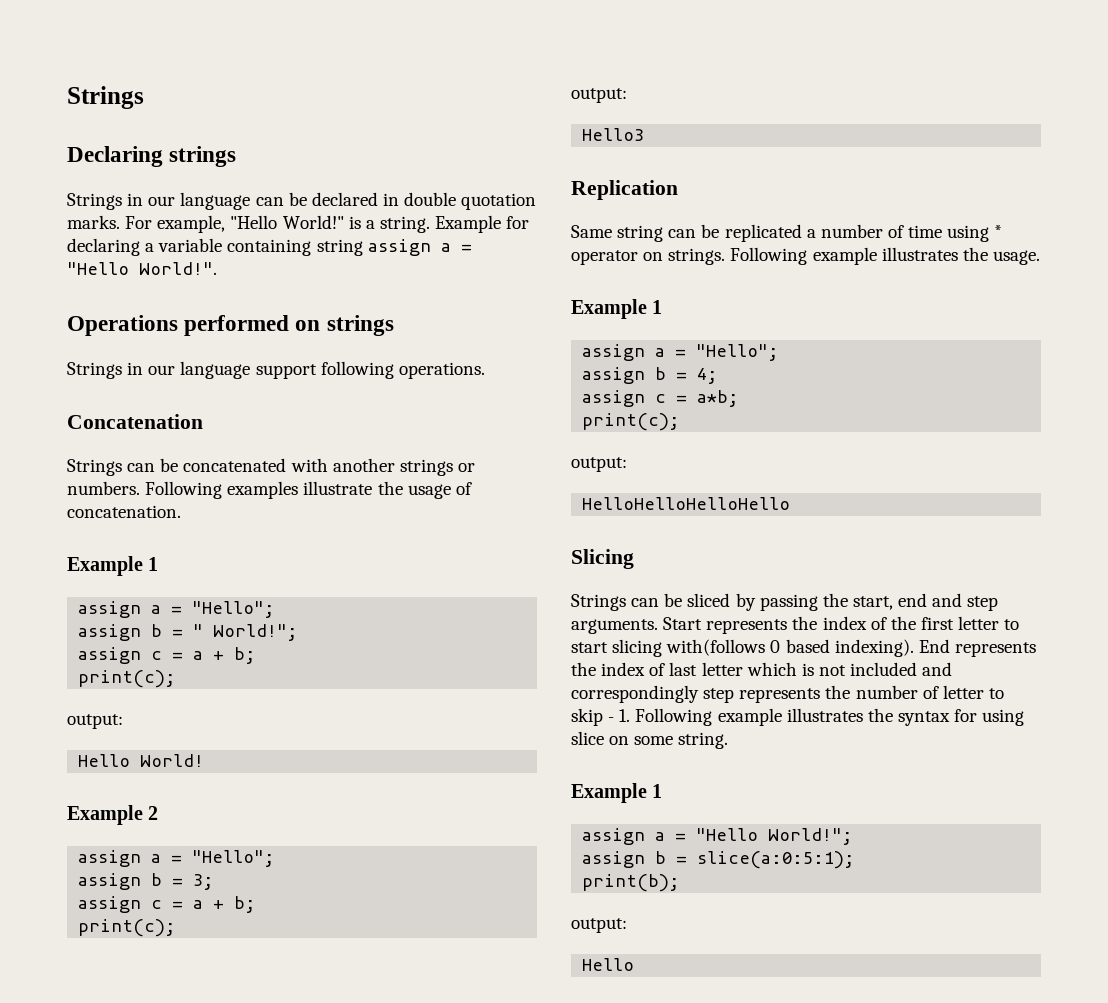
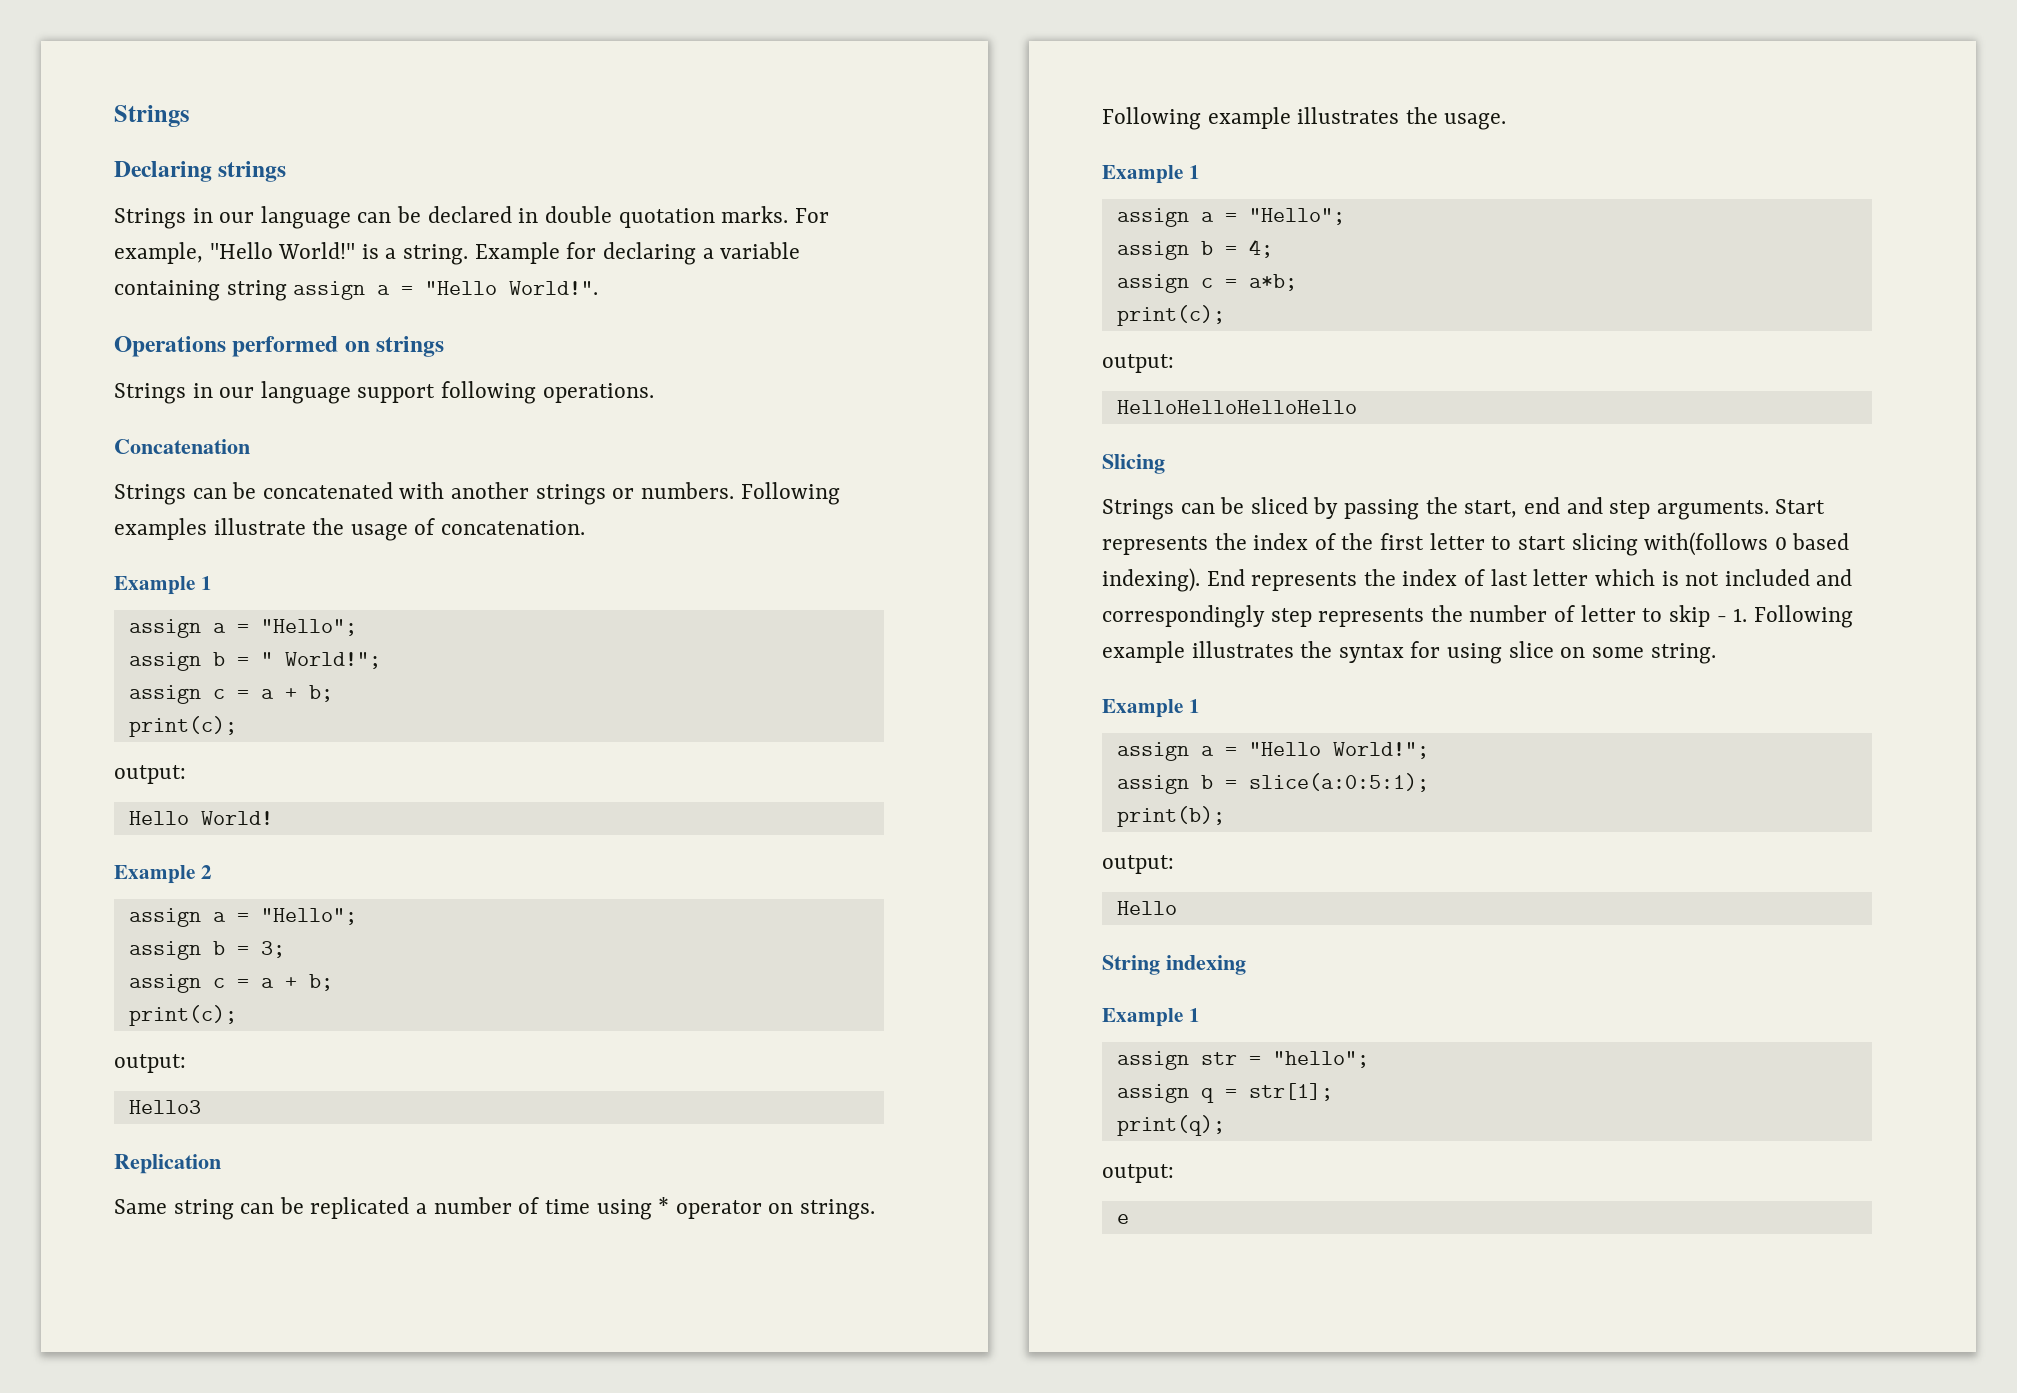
(635, 964) none -> [1102,955,1246,975] [1102,1008,1200,1027] [1116,1051,1369,1070] [1116,1083,1333,1103] [1116,1115,1225,1136] [1102,1164,1174,1183] [1116,1214,1129,1224] // String indexing // Example 1 // assign str = "hello"; // assign q = str[1]; // print(q); // output: // e

